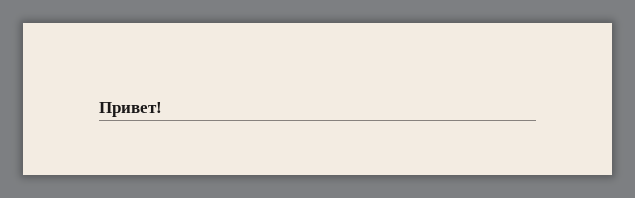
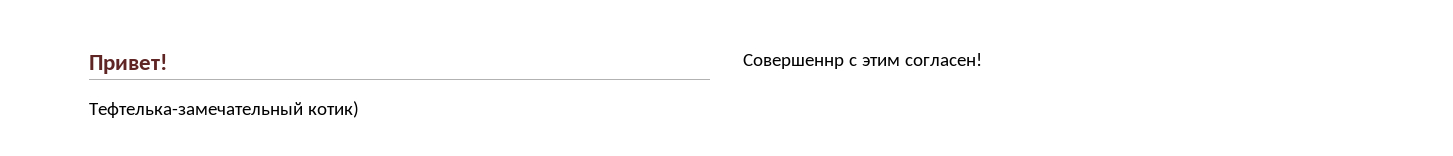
(162, 109) none -> [89,101,359,118] [743,53,982,69] // Тефтелька-замечательный котик) // Совершеннр с этим согласен!

